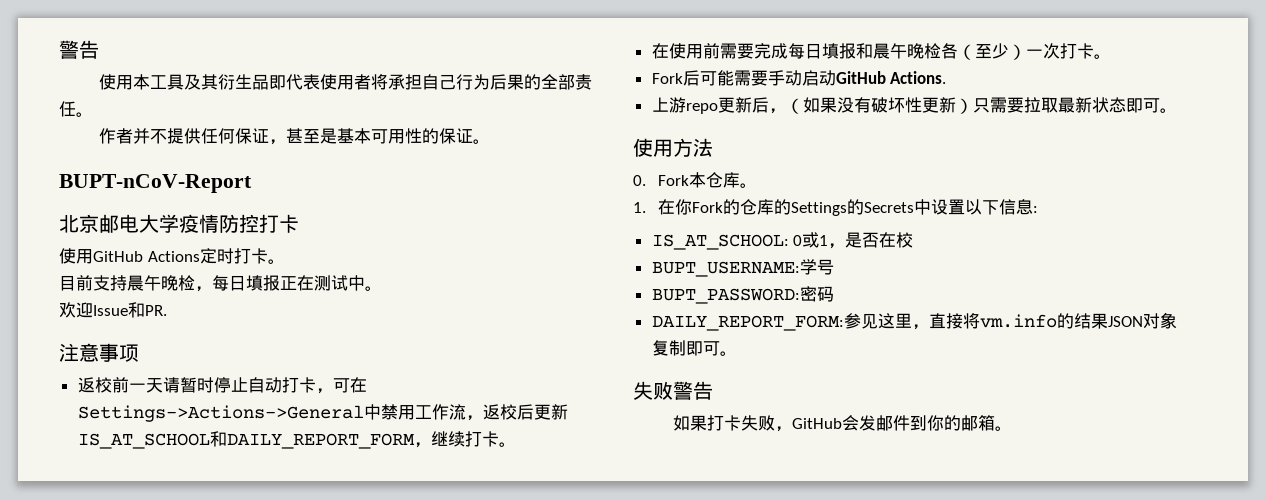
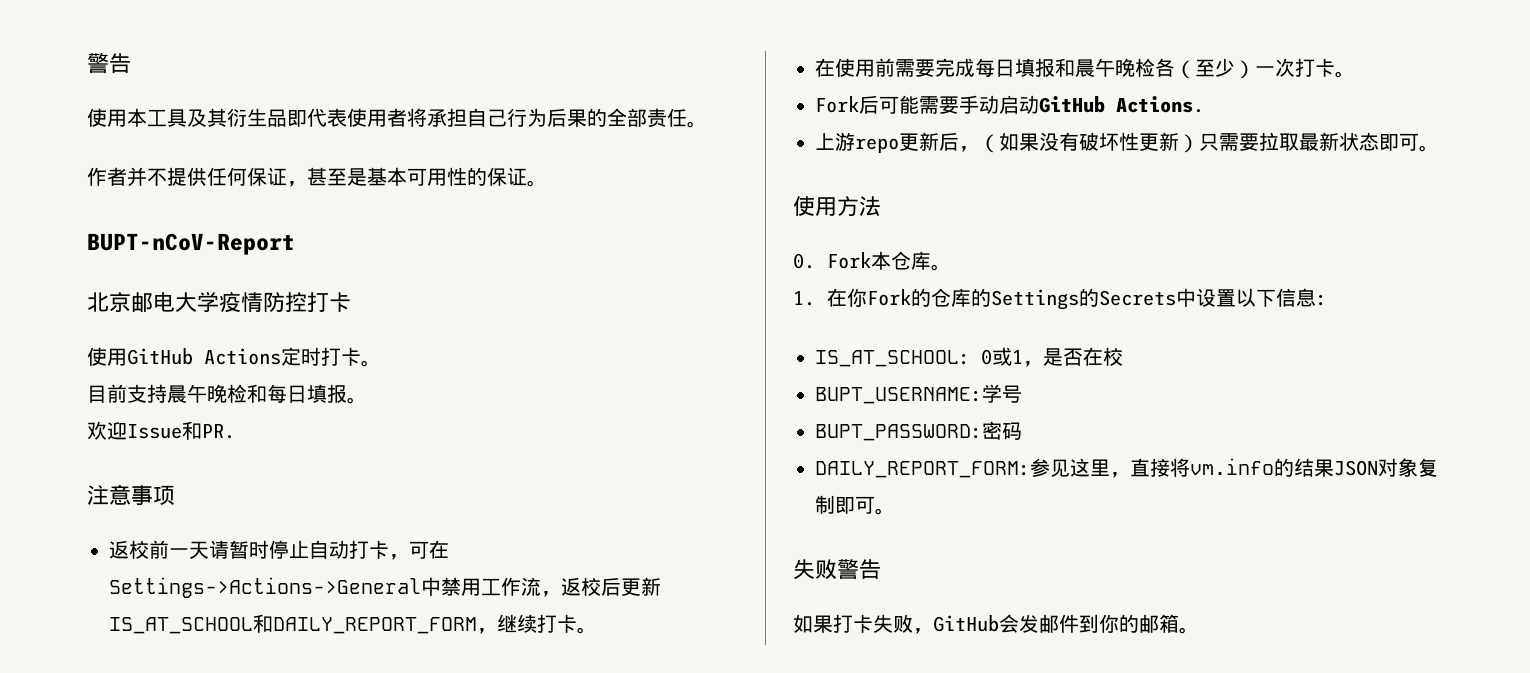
[195,275,365,292] ，每日填报正在测试中 -> [247,384,347,403] 和每日填报

